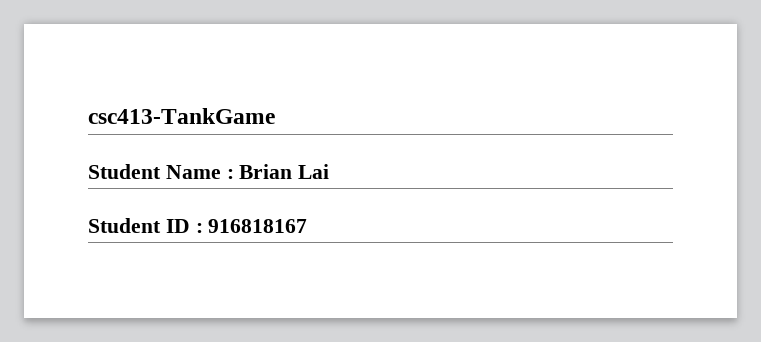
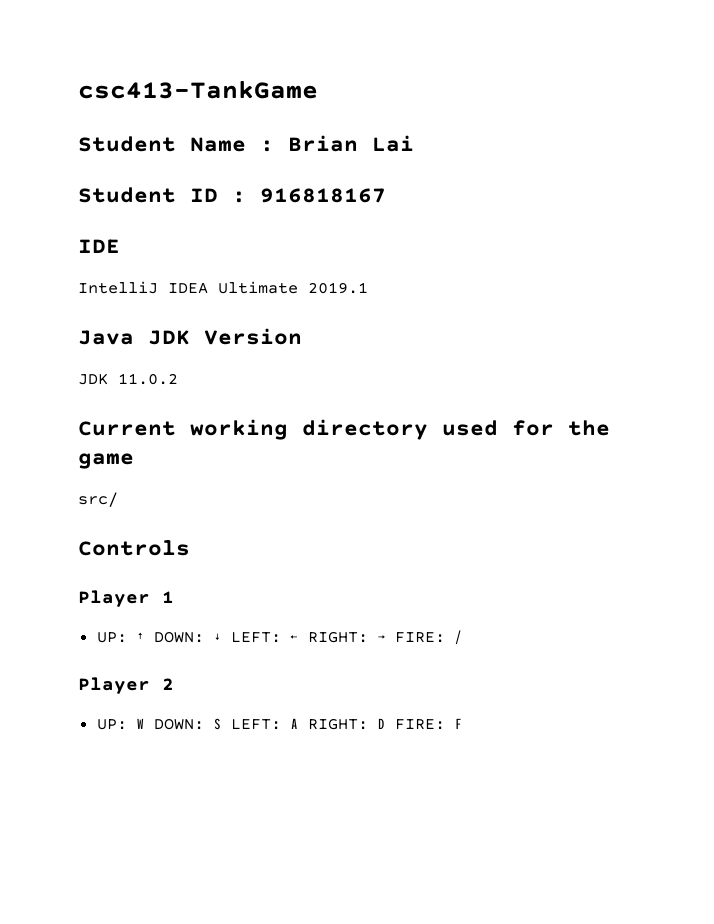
(308, 226) none -> [78,239,120,253] [78,281,368,294] [78,328,302,345] [78,373,178,385] [78,419,610,440] [78,453,134,469] [78,492,118,507] [78,540,190,556] [78,590,174,607] [96,630,462,645] [78,677,174,694] [96,718,462,730] // IDE // IntelliJ IDEA Ultimate 2019.1 // Java JDK Version // JDK 11.0.2 // Current working directory used for the game // src/ // Controls // Player 1 // UP: ↑ DOWN: ↓ LEFT: ← RIGHT: → FIRE: / // Player 2 // UP: W DOWN: S LEFT: A RIGHT: D FIRE: F

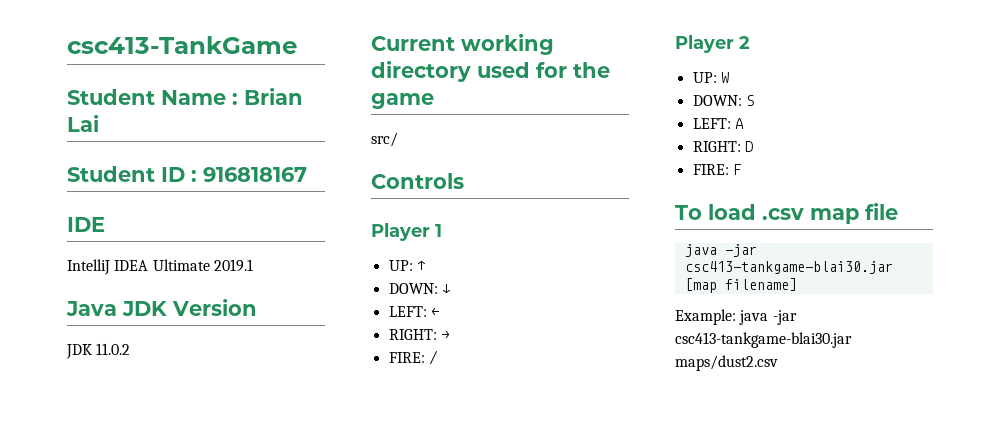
(144, 637) none -> (426, 266) //
(221, 637) none -> (451, 289) //
(298, 638) none -> (439, 312) //
(385, 638) none -> (449, 335) //
(144, 723) none -> (729, 77) //
(221, 724) none -> (754, 100) //
(298, 723) none -> (744, 123) //
(385, 723) none -> (753, 146) //
(462, 723) none -> [675,203,898,224] [684,244,757,257] [684,261,893,274] [684,278,797,293] [675,309,797,325] [675,332,852,348] [675,355,778,371] // To load .csv map file // java -jar csc413-tankgame-blai30.jar [map filename] // Example: java -jar csc413-tankgame-blai30.jar maps/dust2.csv

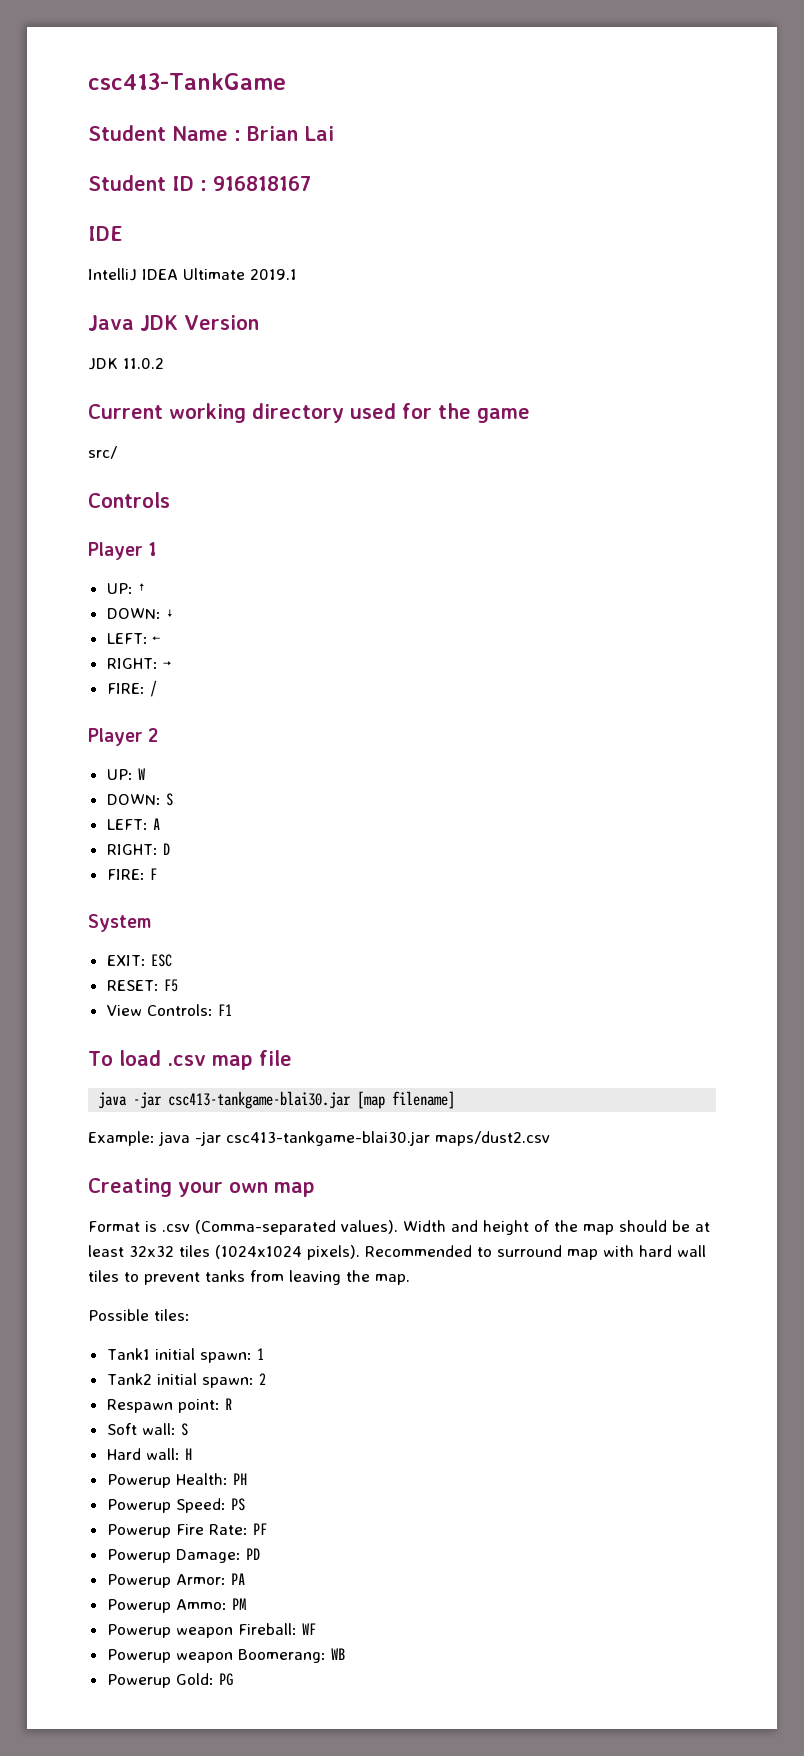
(741, 169) none -> [88,914,151,932] [106,954,172,967] [106,979,178,992] [106,1004,232,1016] // System // EXIT: ESC // RESET: F5 // View Controls: F1
(778, 363) none -> [88,1178,315,1197] [88,1220,710,1235] [88,1245,706,1260] [88,1270,410,1285] [88,1309,190,1321] [106,1348,264,1363] [106,1373,266,1388] [106,1398,232,1413] [106,1423,188,1436] [106,1448,192,1460] [106,1473,247,1488] [106,1498,245,1513] [106,1523,267,1538] [106,1548,260,1563] [106,1573,245,1588] [106,1598,246,1613] [106,1623,316,1638] [106,1648,345,1663] [106,1673,233,1688] // Creating your own map // Format is .csv (Comma-separated values). Width and height of the map should be at least 32x32 tiles (1024x1024 pixels). Recommended to surround map with hard wall tiles to prevent tanks from leaving the map. // Possible tiles: // Tank1 initial spawn: 1 // Tank2 initial spawn: 2 // Respawn point: R // Soft wall: S // Hard wall: H // Powerup Health: PH // Powerup Speed: PS // Powerup Fire Rate: PF // Powerup Damage: PD // Powerup Armor: PA // Powerup Ammo: PM // Powerup weapon Fireball: WF // Powerup weapon Boomerang: WB // Powerup Gold: PG

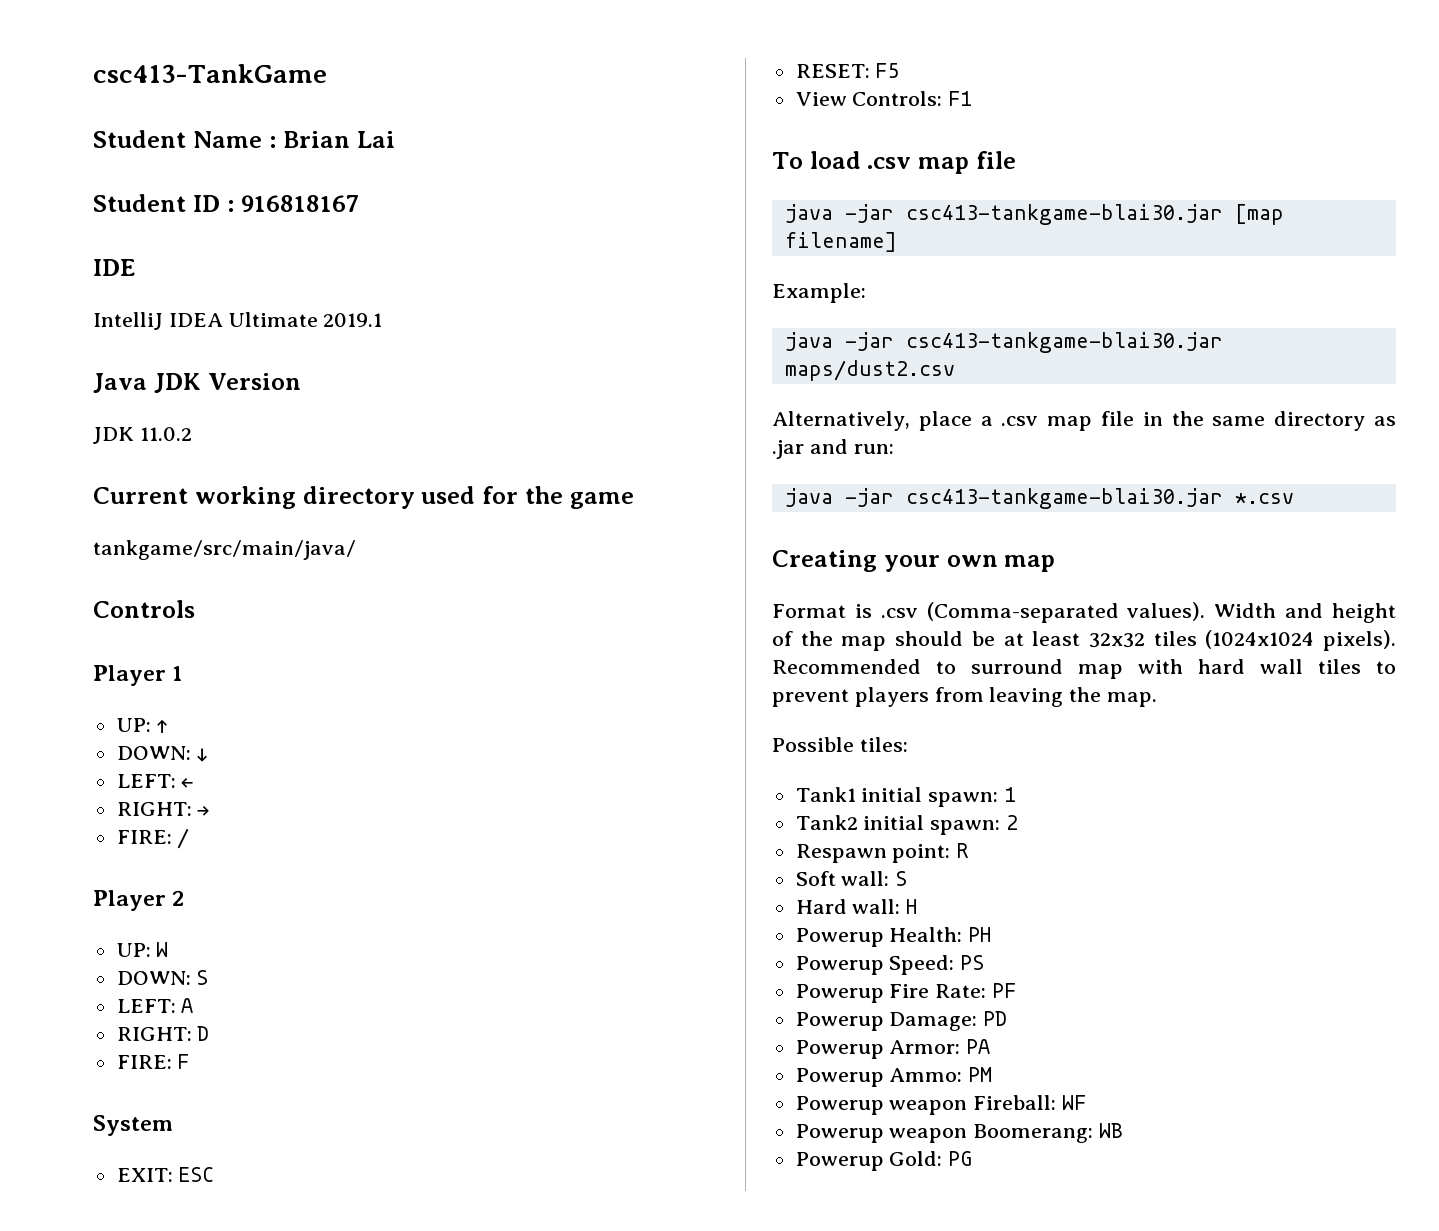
[88,446,117,459] src/ -> [93,540,356,560] tankgame/src/main/java/
(155, 1138) none -> (866, 293) //
(550, 1138) none -> [772,411,1396,431] [772,439,894,459] [784,488,1294,509] // Alternatively, place a .csv map file in the same directory as .jar and run: // java -jar csc413-tankgame-blai30.jar *.csv
[205,1270,245,1282] tanks -> [854,687,929,707] players

